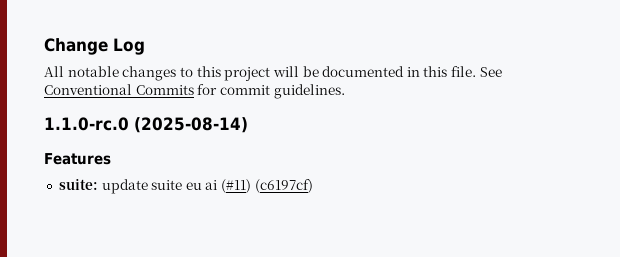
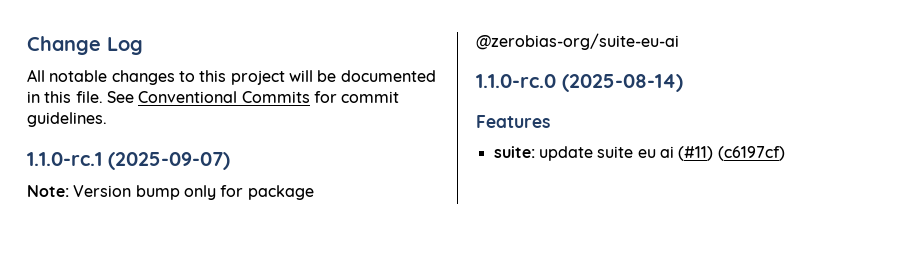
(345, 91) none -> [27,152,230,170] [27,185,314,200] [476,33,679,50] // 1.1.0-rc.1 (2025-09-07) // Note: Version bump only for package @zerobias-org/suite-eu-ai

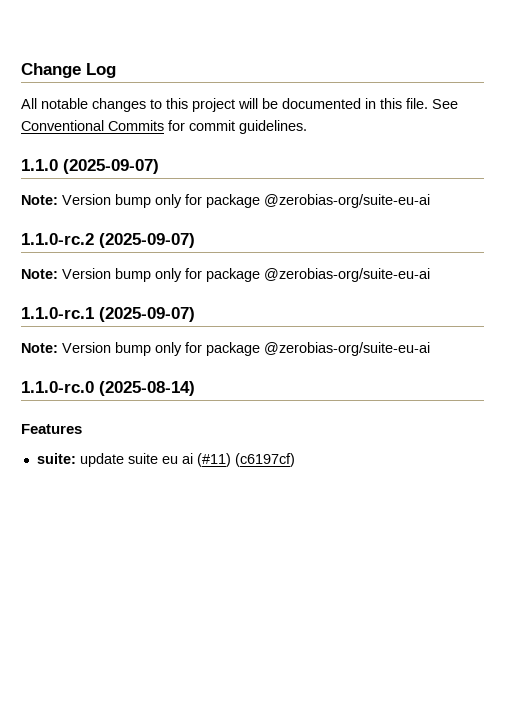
(107, 119) none -> [21,159,159,174] [21,194,430,208] [21,233,195,248] [21,268,430,282] // 1.1.0 (2025-09-07) // Note: Version bump only for package @zerobias-org/suite-eu-ai // 1.1.0-rc.2 (2025-09-07) // Note: Version bump only for package @zerobias-org/suite-eu-ai

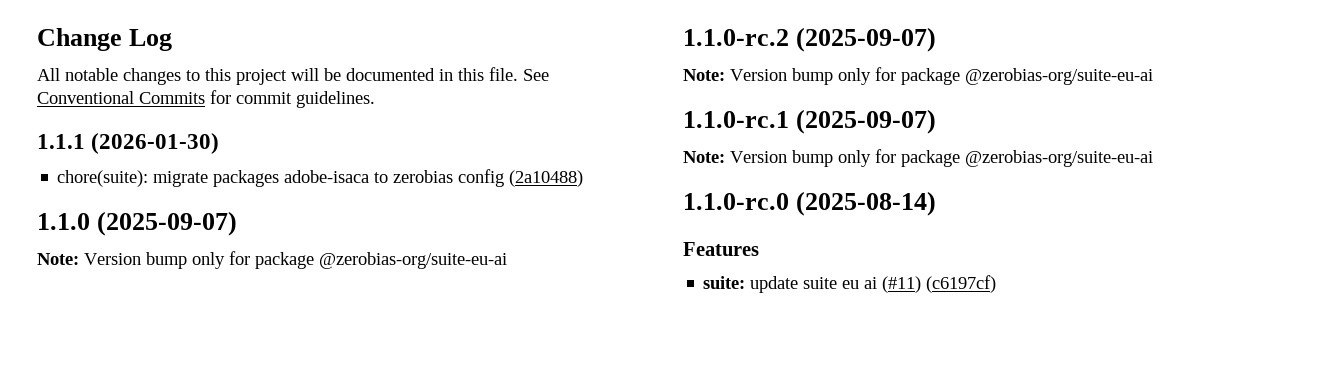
(307, 127) none -> [37,133,220,154] [57,169,584,187] // 1.1.1 (2026-01-30) // chore(suite): migrate packages adobe-isaca to zerobias config (2a10488)

